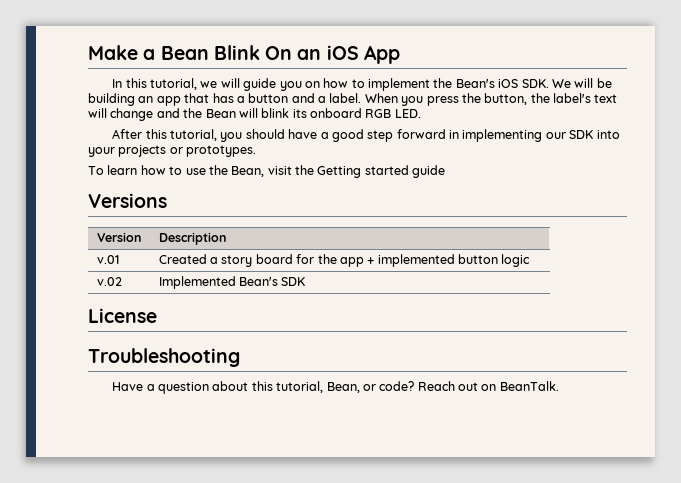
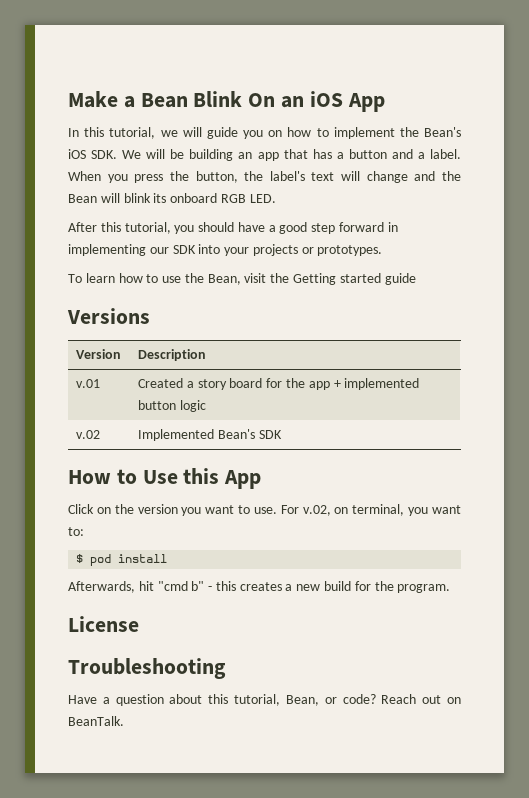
(306, 281) none -> [68,468,262,489] [68,504,462,516] [68,527,84,536] [76,554,168,566] [68,581,451,593] // How to Use this App // Click on the version you want to use. For v.02, on terminal, you want to: // $ pod install // Afterwards, hit "cmd b" - this creates a new build for the program.

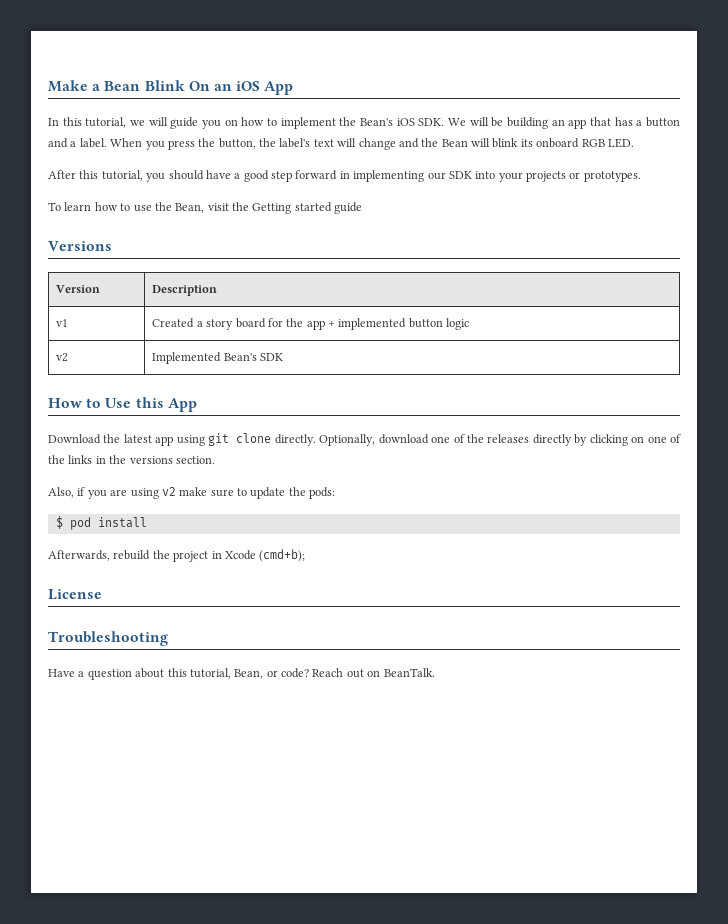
[76,379,101,388] v.01 -> [56,319,69,327] v1
[76,430,101,439] v.02 -> [56,353,69,362] v2
[68,504,462,516] [68,527,84,536] [76,554,168,566] [68,581,451,593] Click on the version you want to use. For v.02, on terminal, you want to: // $ pod install // Afterwards, hit "cmd b" - this creates a new build for the program. -> [48,433,682,446] [48,455,215,464] [48,487,336,499] [55,516,147,530] [48,549,306,562] Download the latest app using git clone directly. Optionally, download one of the releases directly by clicking on one of the links in the versions section. // Also, if you are using v2 make sure to update the pods: // $ pod install // Afterwards, rebuild the project in Xcode (cmd+b);

